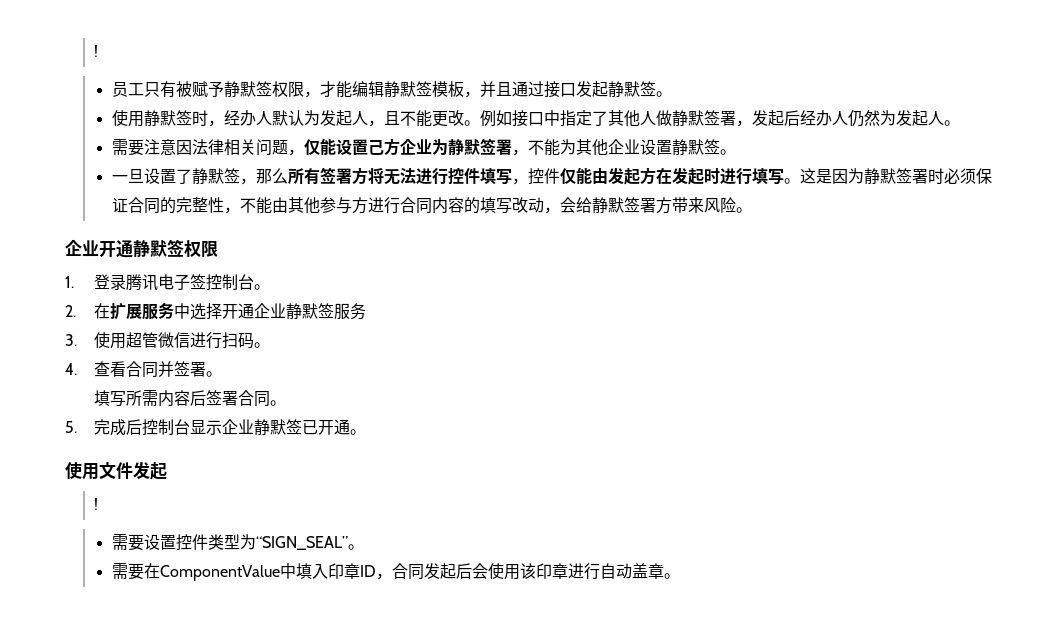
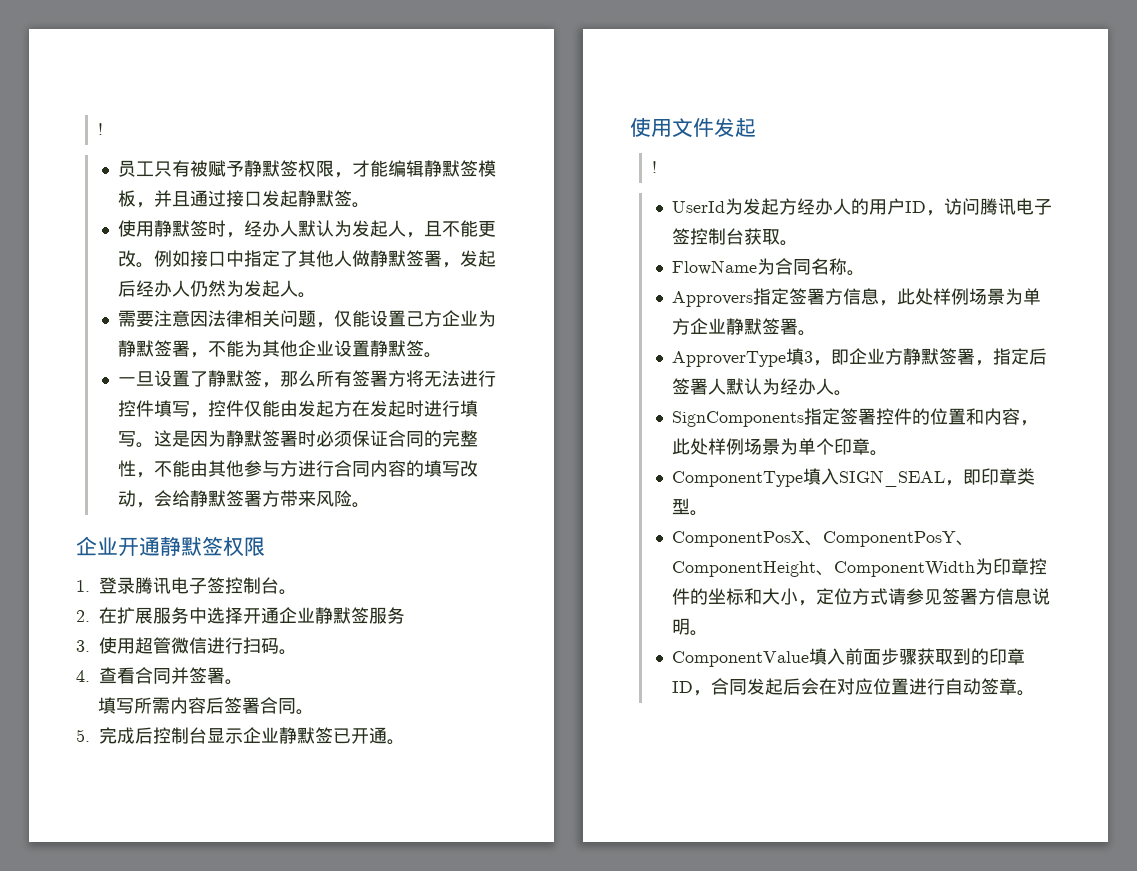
[111,534,364,551] [111,563,328,581] 需要设置控件类型为“SIGN_SEAL”。 // 需要在ComponentValue中填入 -> [671,198,1052,216] [671,228,798,246] [671,258,865,276] [671,288,1041,307] [671,318,816,336] [671,348,1047,367] [671,378,852,396] [671,408,1038,427] [671,438,888,456] [671,468,1035,487] [671,498,708,516] [671,531,974,547] [671,558,1047,577] [671,588,1050,606] [671,618,708,636] [671,648,989,667] UserId为发起方经办人的用户ID，访问腾讯电子签控制台获取。 // FlowName为合同名称。 // Approvers指定签署方信息，此处样例场景为单方企业静默签署。 // ApproverType填3，即企业方静默签署，指定后签署人默认为经办人。 // SignComponents指定签署控件的位置和内容，此处样例场景为单个印章。 // ComponentType填入SIGN_SEAL，即印章类型。 // ComponentPosX、ComponentPosY、ComponentHeight、ComponentWidth为印章控件的坐标和大小，定位方式请参见签署方信息说明。 // ComponentValue填入前面步骤获取到的
[487,563,568,580] 使用该印章 -> [818,678,909,695] 在对应位置
[631,563,648,579] 盖 -> [980,678,999,695] 签

